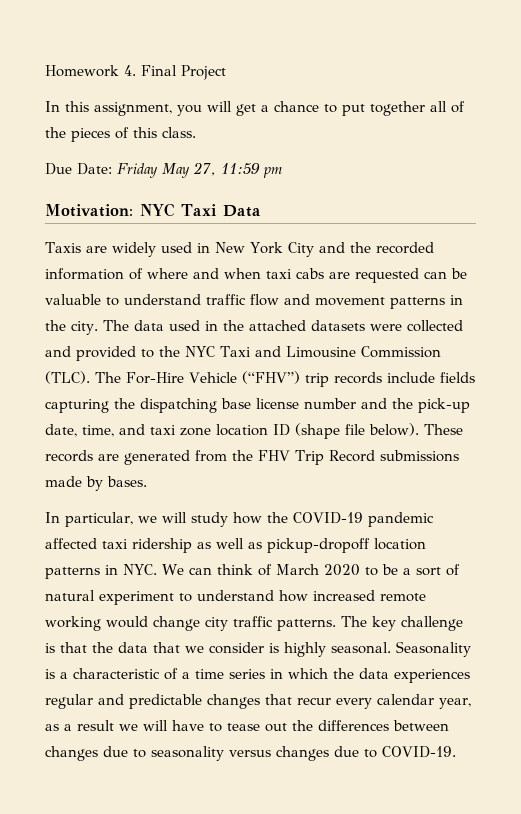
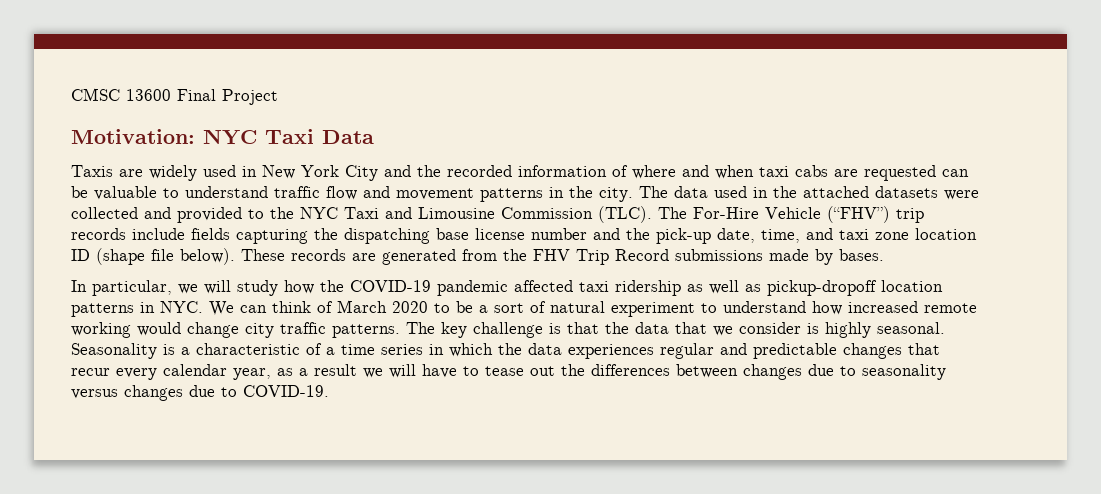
[45,65,136,77] Homework 4. -> [71,88,171,101] CMSC 13600
[45,101,465,116] [45,127,196,142] [45,162,282,178] // In this assignment, you will get a chance to put together all of the pieces of this class. // Due Date: Friday May 27, 11:59 pm -> (278, 97) none

